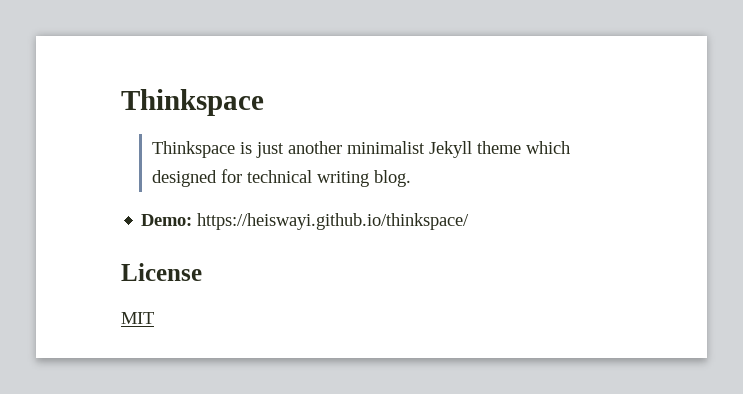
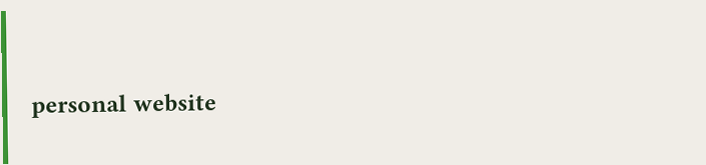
[121,89,264,116] [151,141,570,158] [151,169,411,187] [141,213,470,230] [121,263,202,281] [121,312,154,324] Thinkspace // Thinkspace is just another minimalist Jekyll theme which designed for technical writing blog. // Demo: https://heiswayi.github.io/thinkspace/ // License // MIT -> [31,93,217,118] personal website

